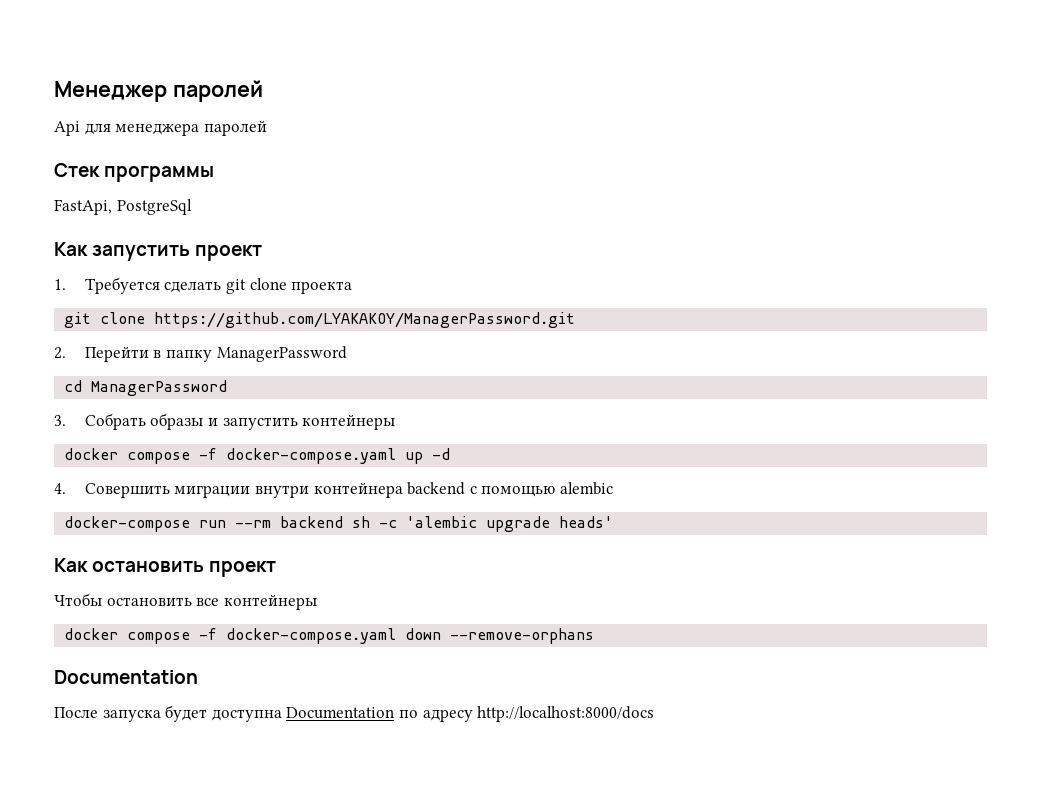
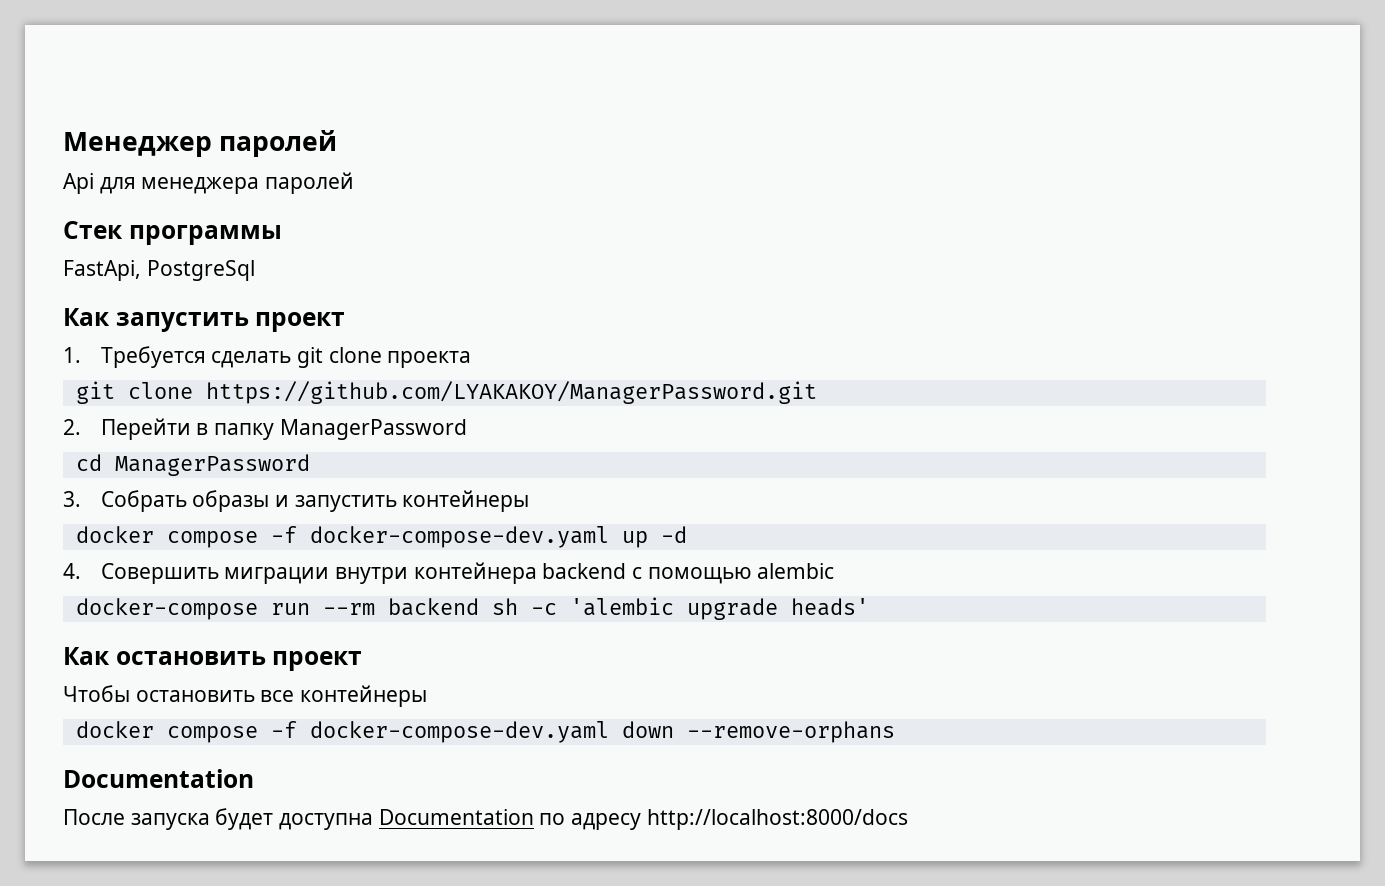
[226,448,397,464] docker-compose.yaml -> [309,526,609,548] docker-compose-dev.yaml
[226,628,397,644] docker-compose.yaml -> [309,721,609,743] docker-compose-dev.yaml

